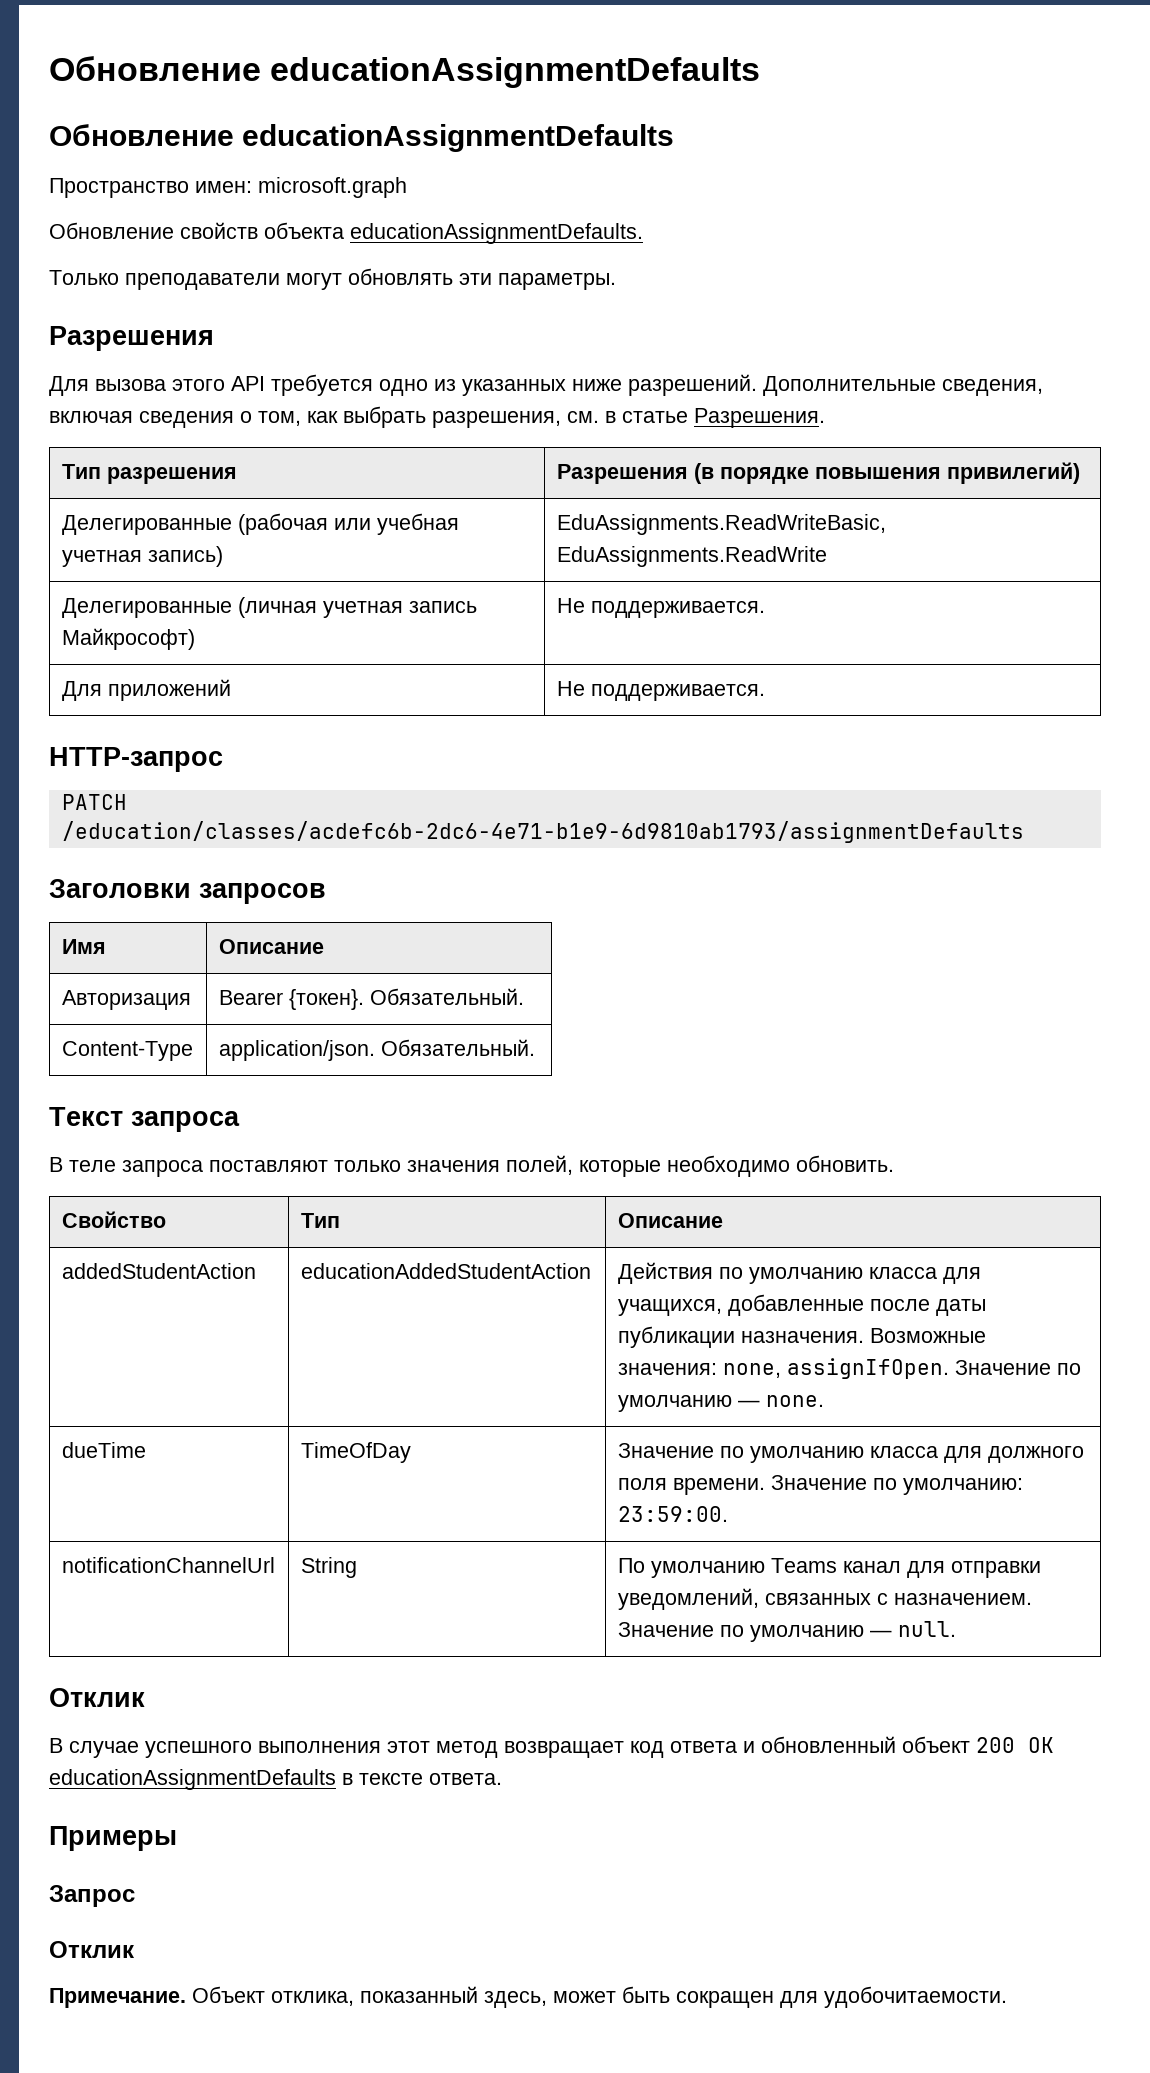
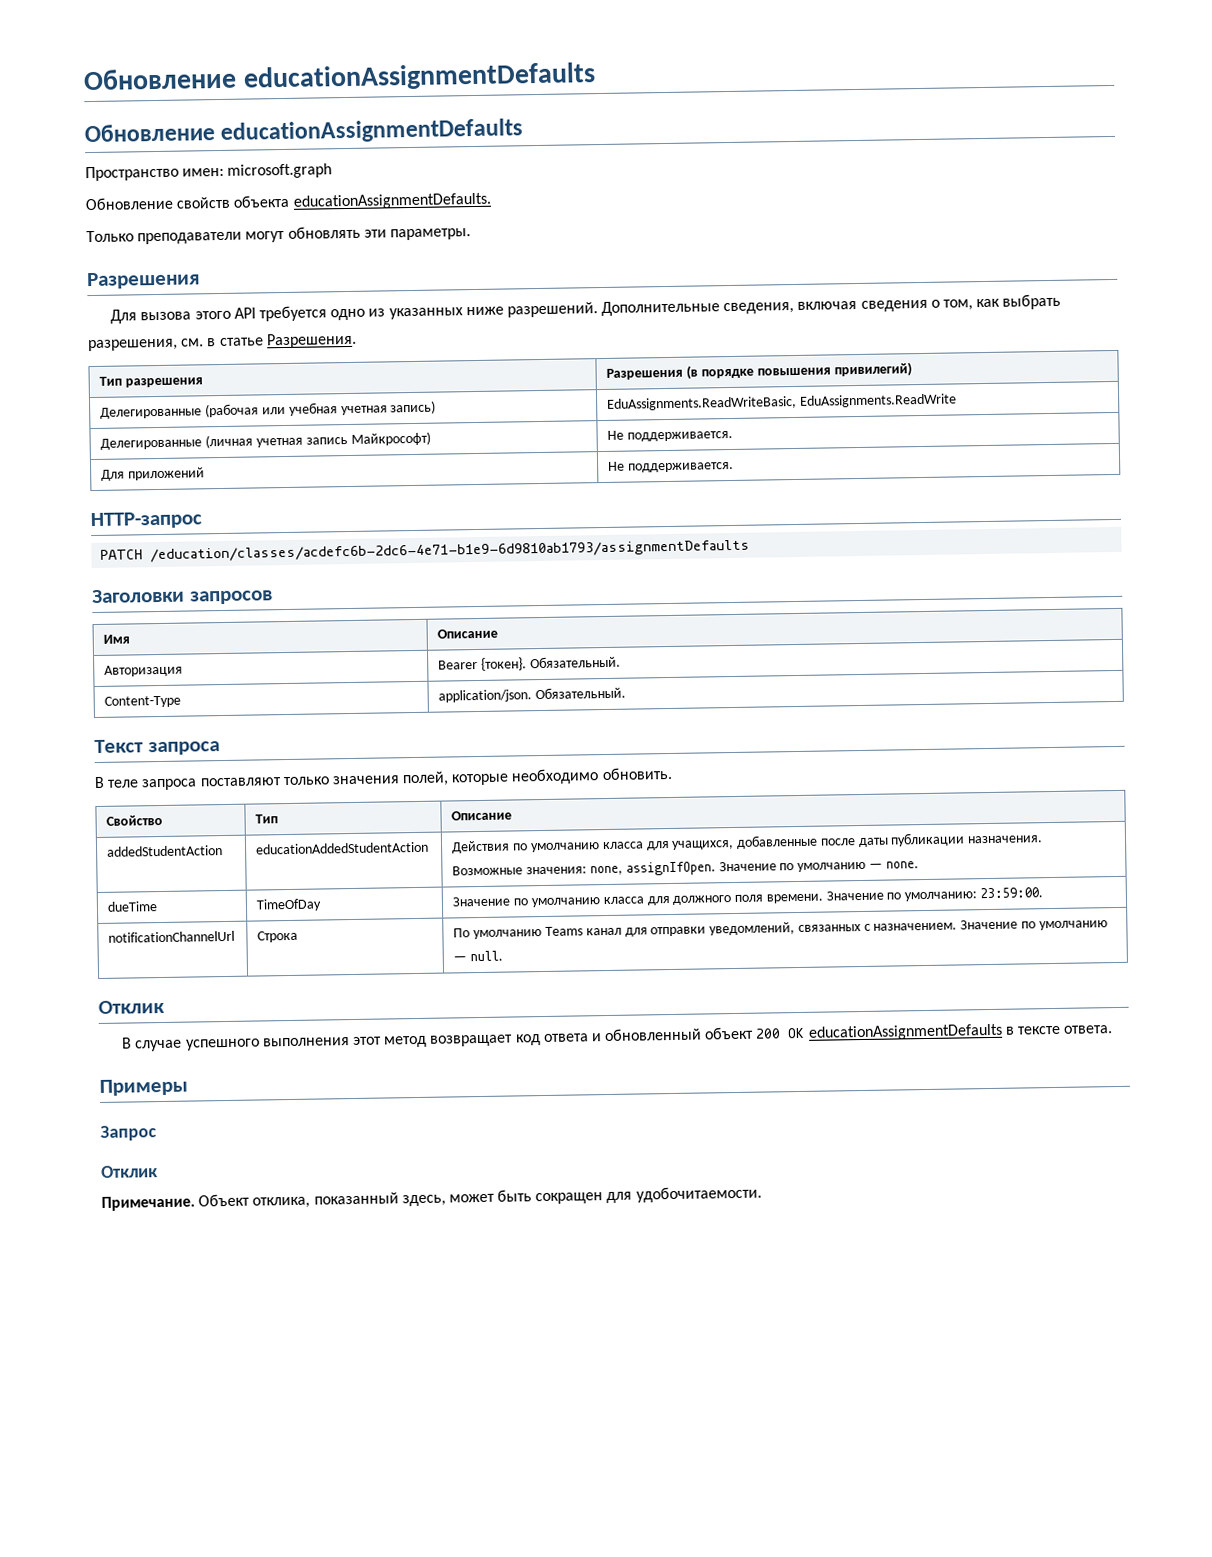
[300,1557,357,1578] String -> [257,930,299,943] Строка

